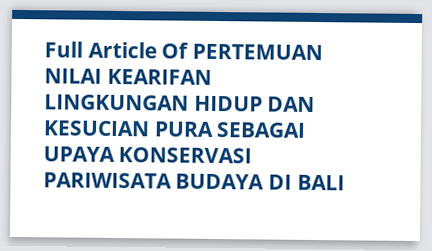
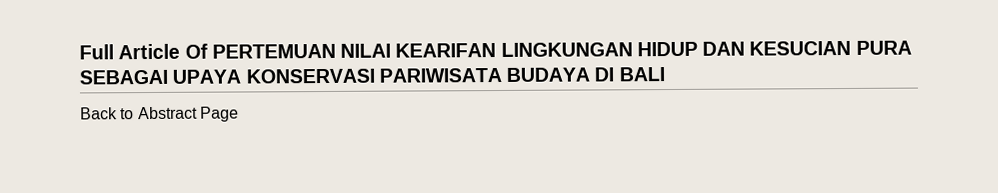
(345, 182) none -> [80,106,239,122] // Back to Abstract Page

